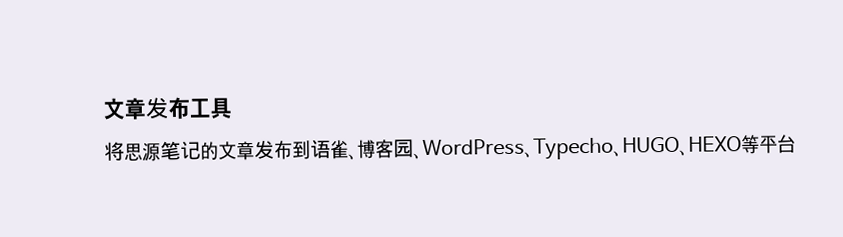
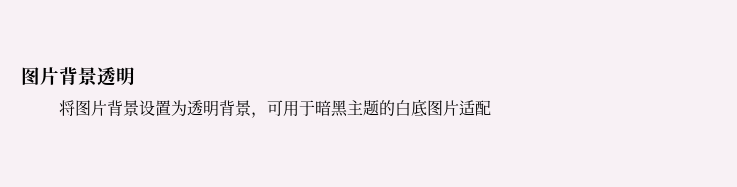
[103,96,232,120] [104,134,796,162] 文章发布工具 // 将思源笔记的文章发布到语雀、博客园、WordPress、Typecho、HUGO、HEXO等平台 -> [21,67,135,86] [58,99,491,118] 图片背景透明 // 将图片背景设置为透明背景，可用于暗黑主题的白底图片适配

